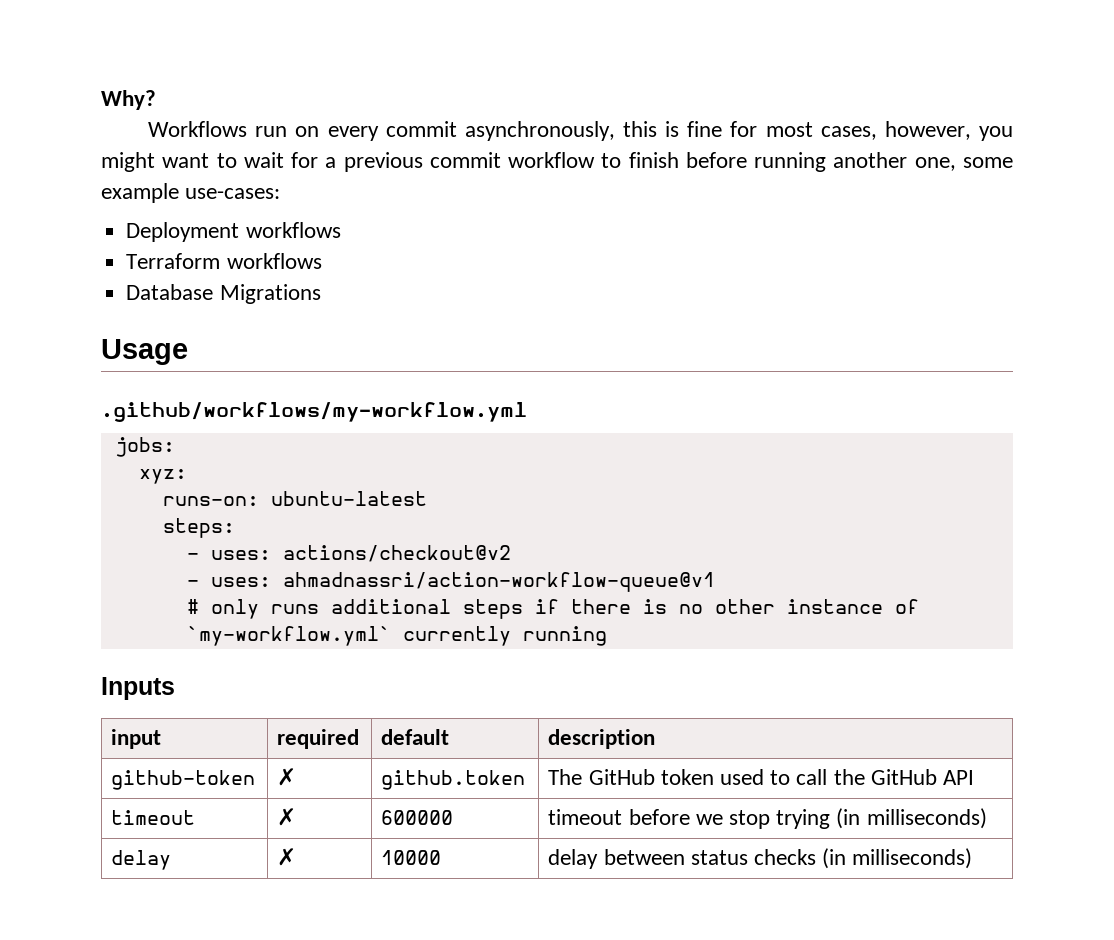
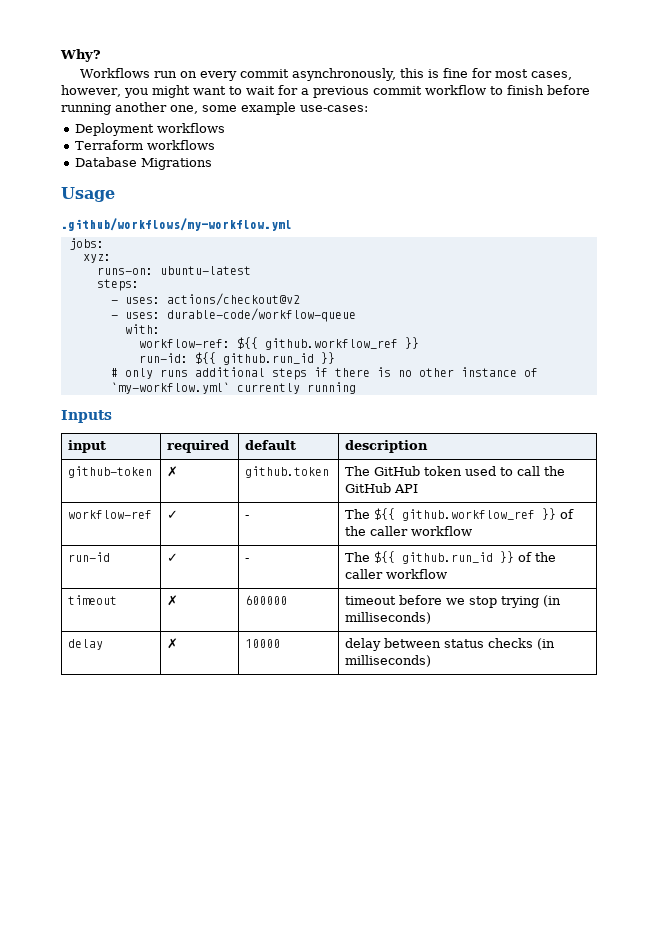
[282,572,715,592] ahmadnassri/action-workflow-queue@v1 -> [166,308,356,322] [124,324,160,334] [138,337,419,350] [138,352,335,365] durable-code/workflow-queue // with: // workflow-ref: ${{ github.workflow_ref }} // run-id: ${{ github.run_id }}
(975, 777) none -> [68,510,153,519] [167,510,179,519] [245,515,250,519] [345,508,575,521] [345,526,473,536] [68,552,111,562] [167,553,179,562] [245,558,250,562] [345,551,557,564] [345,569,448,579] // workflow-ref | ✓ | - | The ${{ github.workflow_ref }} of the caller workflow // run-id | ✓ | - | The ${{ github.run_id }} of the caller workflow

